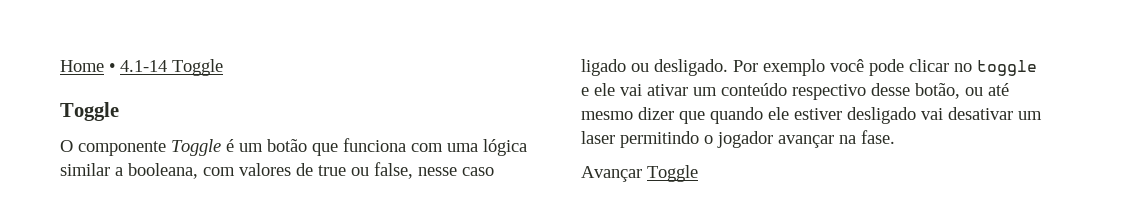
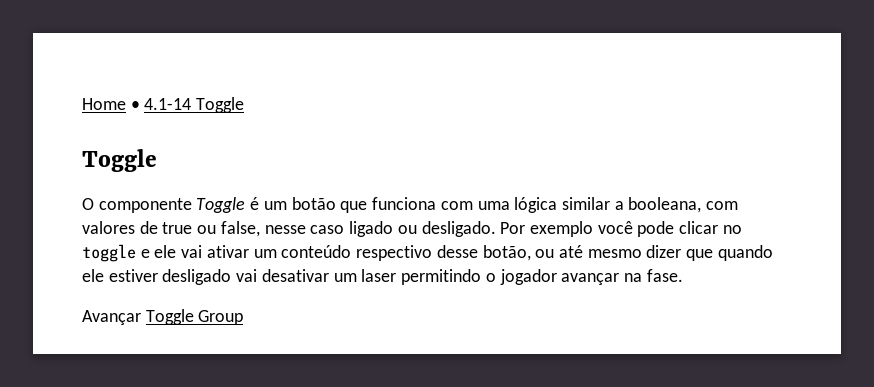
(698, 173) none -> [198,310,244,325] Group

